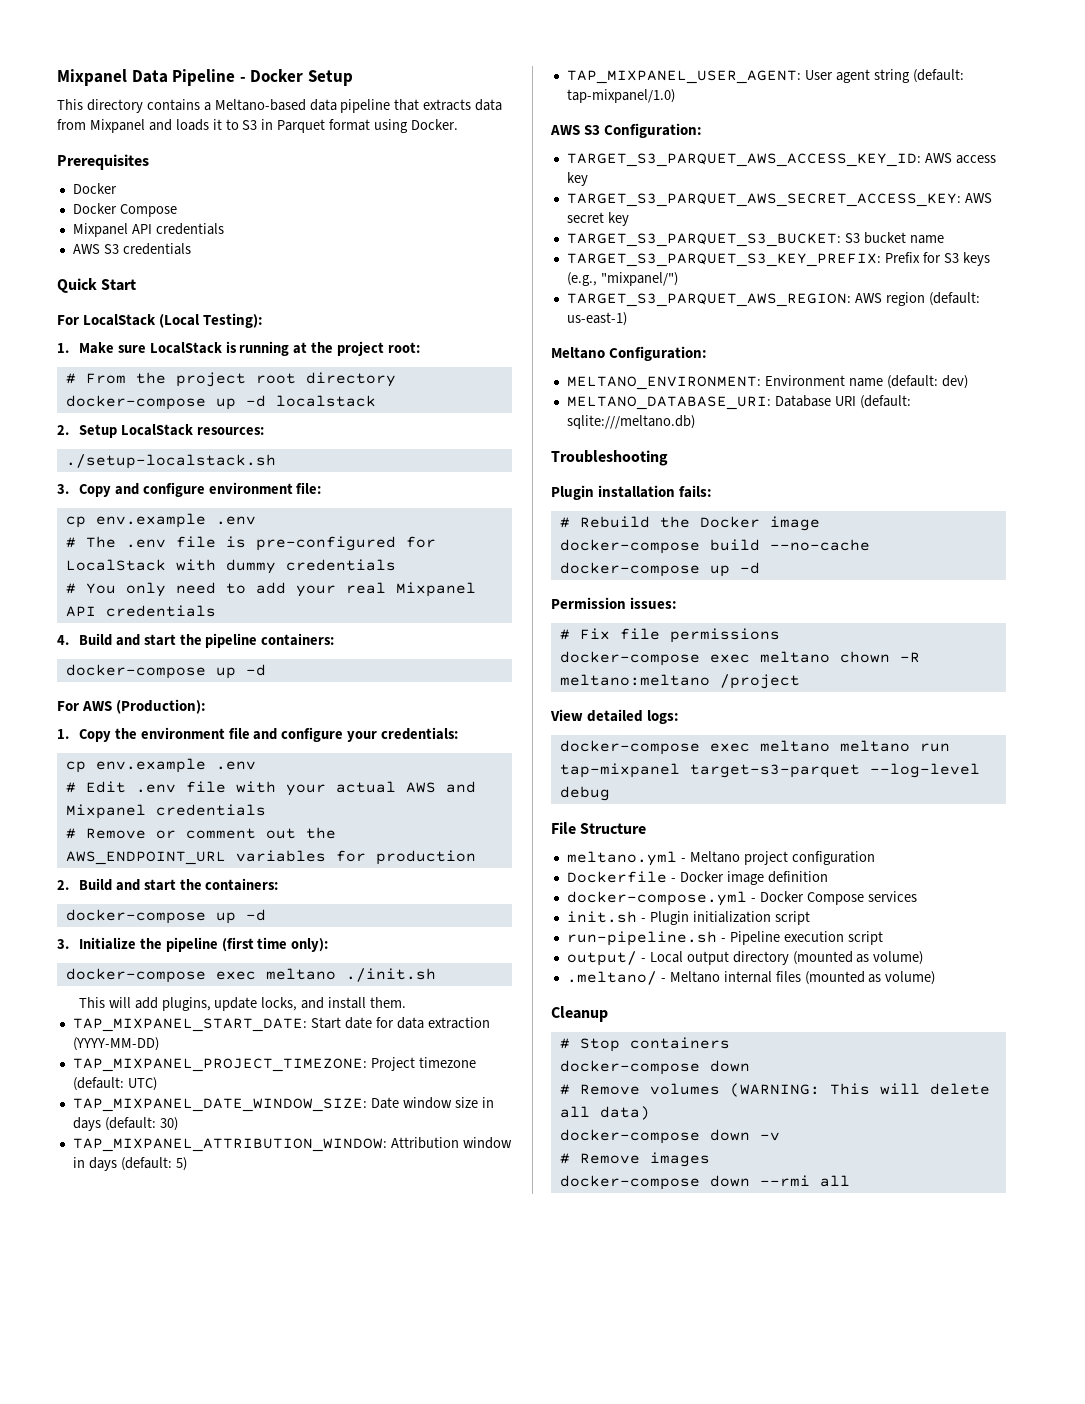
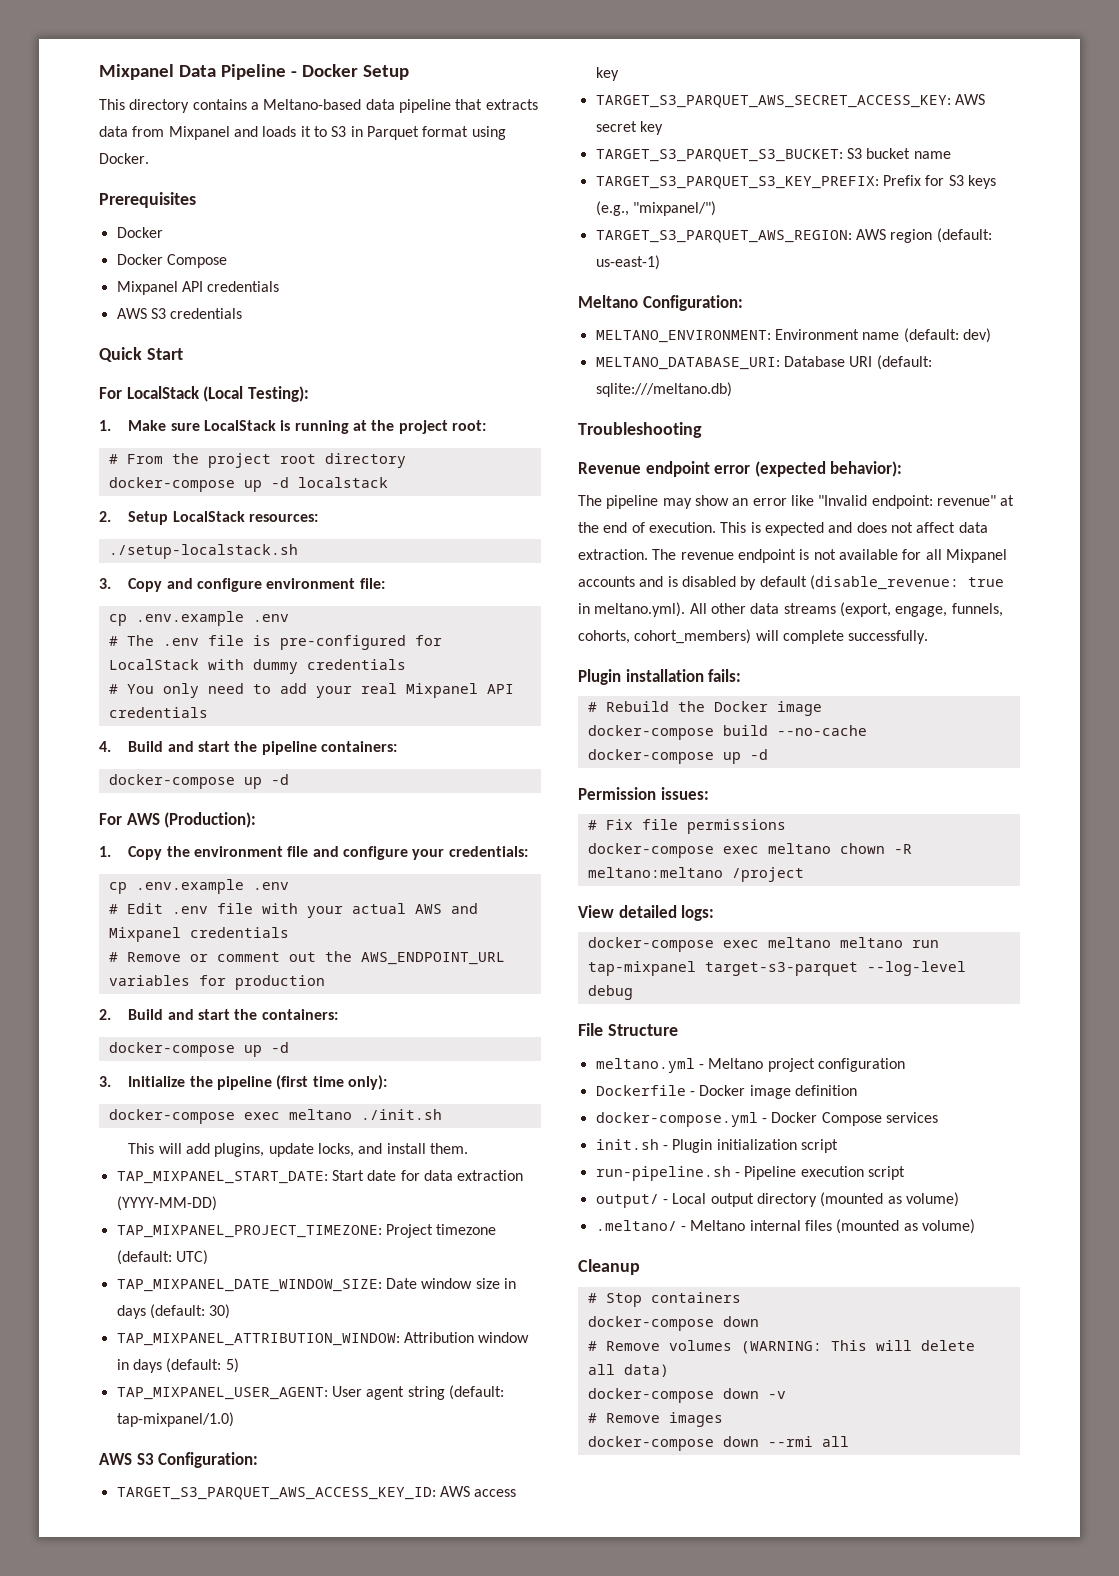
[95,513,206,528] env.example -> [135,611,244,626] .env.example
[95,758,206,773] env.example -> [135,879,244,894] .env.example
(668, 458) none -> [578,461,903,477] [578,495,1015,509] [578,522,988,536] [578,549,1007,563] [578,575,1004,590] [578,602,1003,617] [578,629,929,644] // Revenue endpoint error (expected behavior): // The pipeline may show an error like "Invalid endpoint: revenue" at the end of execution. This is expected and does not affect data extraction. The revenue endpoint is not available for all Mixpanel accounts and is disabled by default (disable_revenue: true in meltano.yml). All other data streams (export, engage, funnels, cohorts, cohort_members) will complete successfully.

